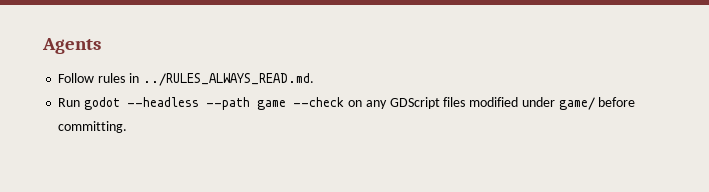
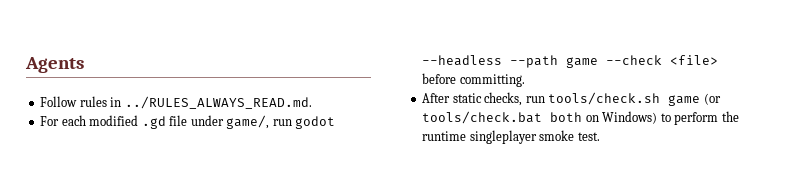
[58,98,81,107] Run -> [40,115,292,129] For each modified .gd file under game/, run
[347,97,636,110] [58,121,128,133] on any GDScript files modified under game/ before committing. -> [670,55,719,65] [422,73,525,87] [422,92,721,106] [422,111,739,125] [422,130,600,144] <file> before committing. // After static checks, run tools/check.sh game (or tools/check.bat both on Windows) to perform the runtime singleplayer smoke test.

